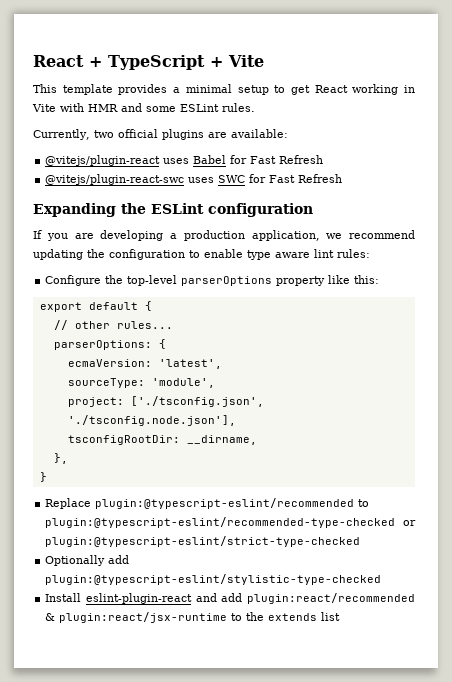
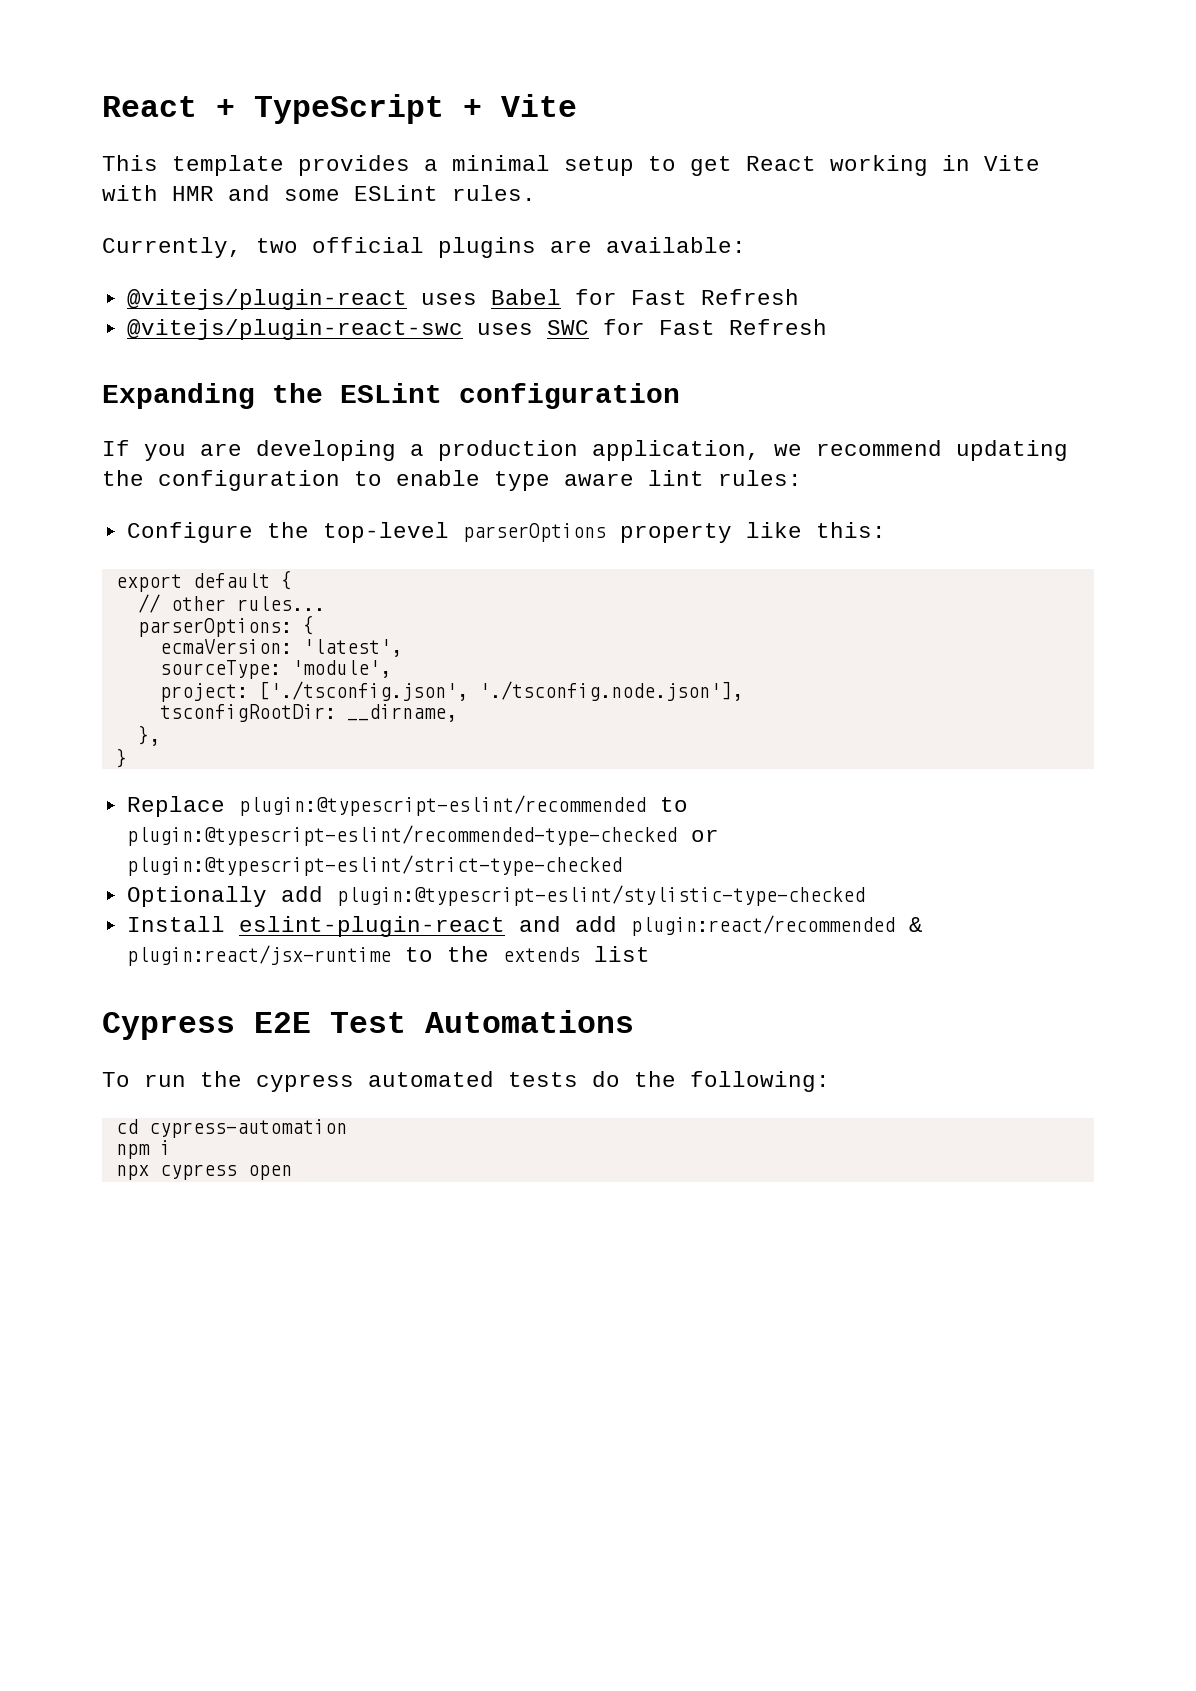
(341, 616) none -> [102,1010,634,1040] [102,1071,830,1092] [115,1119,347,1138] [115,1140,171,1159] [115,1164,292,1180] // Cypress E2E Test Automations // To run the cypress automated tests do the following: // cd cypress-automation // npm i // npx cypress open

